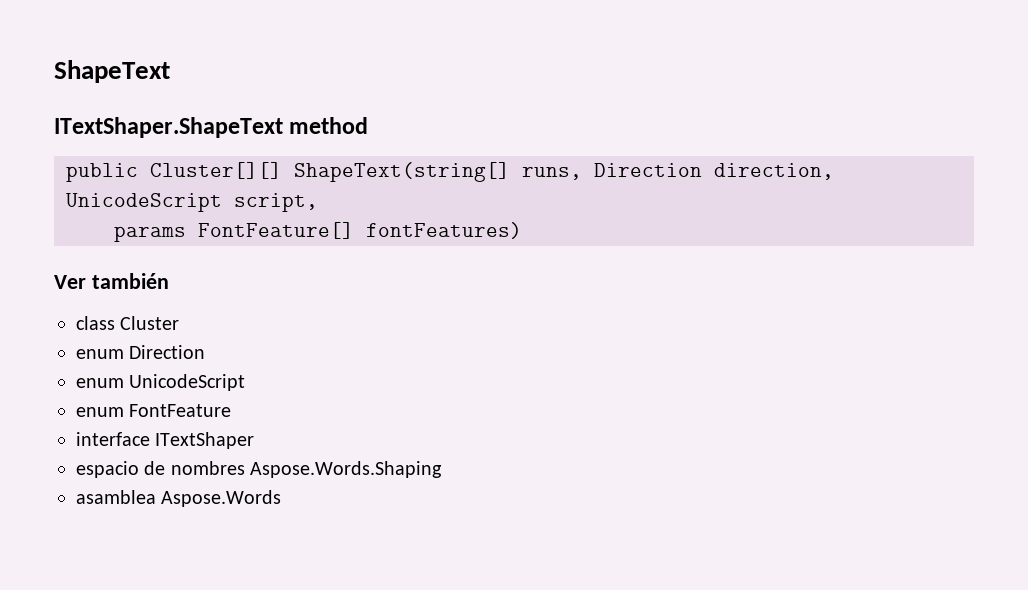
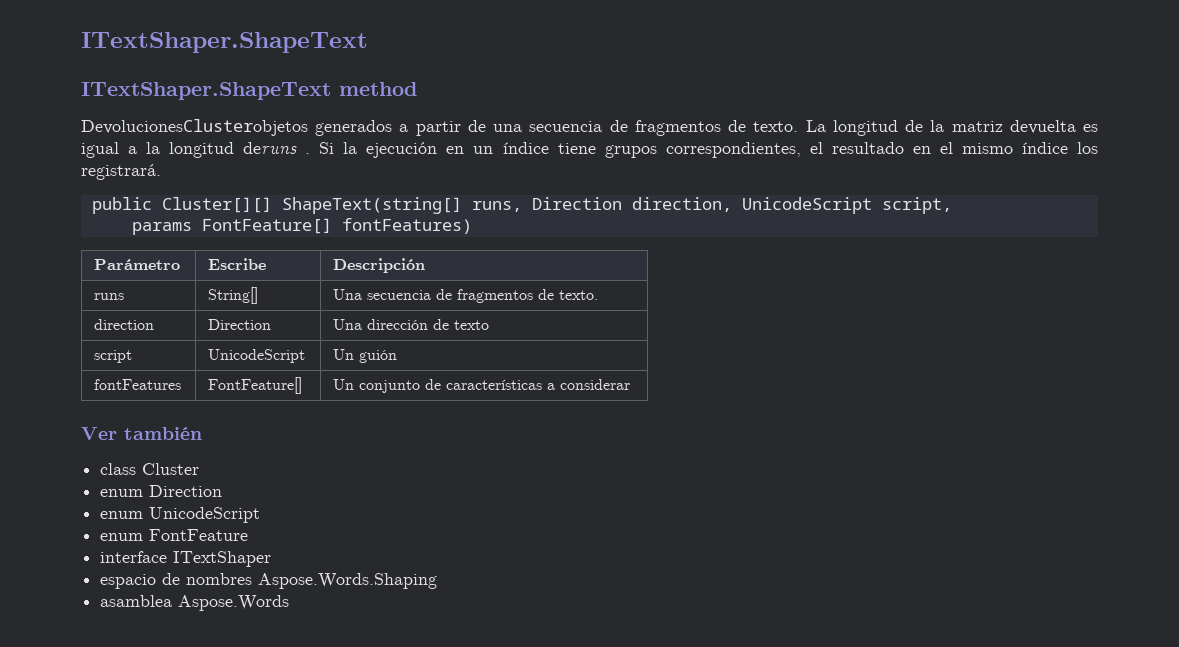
[54,60,170,83] ShapeText -> [81,32,368,53] ITextShaper.ShapeText
(369, 125) none -> [81,119,1099,136] [81,142,1098,158] [81,164,161,180] // DevolucionesClusterobjetos generados a partir de una secuencia de fragmentos de texto. La longitud de la matriz devuelta es igual a la longitud deruns . Si la ejecución en un índice tiene grupos correspondientes, el resultado en el mismo índice los registrará.
(522, 230) none -> [94,259,181,270] [208,258,267,270] [333,258,426,273] [94,293,125,300] [208,287,259,304] [333,289,599,303] [94,319,155,330] [208,319,272,330] [333,319,490,330] [94,350,133,363] [208,349,306,363] [333,349,398,363] [94,379,182,390] [208,377,303,394] [333,379,631,393] // Parámetro | Escribe | Descripción // runs | String[] | Una secuencia de fragmentos de texto. // direction | Direction | Una dirección de texto // script | UnicodeScript | Un guión // fontFeatures | FontFeature[] | Un conjunto de características a considerar

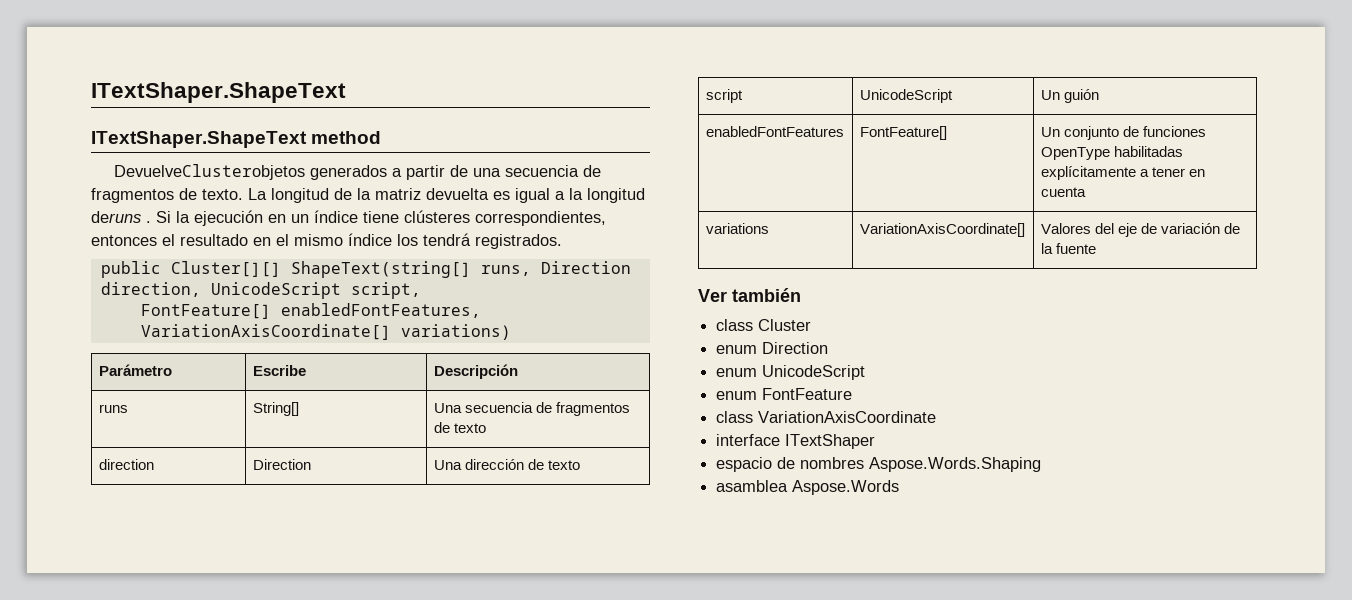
[81,119,308,136] DevolucionesClusterobjetos -> [113,164,305,180] DevuelveClusterobjetos
[604,142,801,158] grupos correspondientes, -> [404,210,606,226] [91,235,157,246] clústeres correspondientes, entonces
[81,164,161,180] registrará. -> [423,233,562,249] tendrá registrados.
[131,218,472,235] params FontFeature[] fontFeatures) -> [140,303,481,319] [140,324,511,340] FontFeature[] enabledFontFeatures, VariationAxisCoordinate[] variations)
[559,290,599,300] texto. -> [453,423,486,433] texto
[94,379,182,390] fontFeatures -> [705,126,844,137] enabledFontFeatures
[446,379,631,390] características a considerar -> [1142,126,1206,137] [1040,146,1183,160] [1040,166,1205,180] [1040,187,1086,197] [705,223,769,234] [859,223,1025,237] [1040,223,1240,237] [1040,243,1096,254] funciones OpenType habilitadas explícitamente a tener en cuenta // variations | VariationAxisCoordinate[] | Valores del eje de variación de la fuente
(249, 535) none -> [716,411,937,423] // class VariationAxisCoordinate

